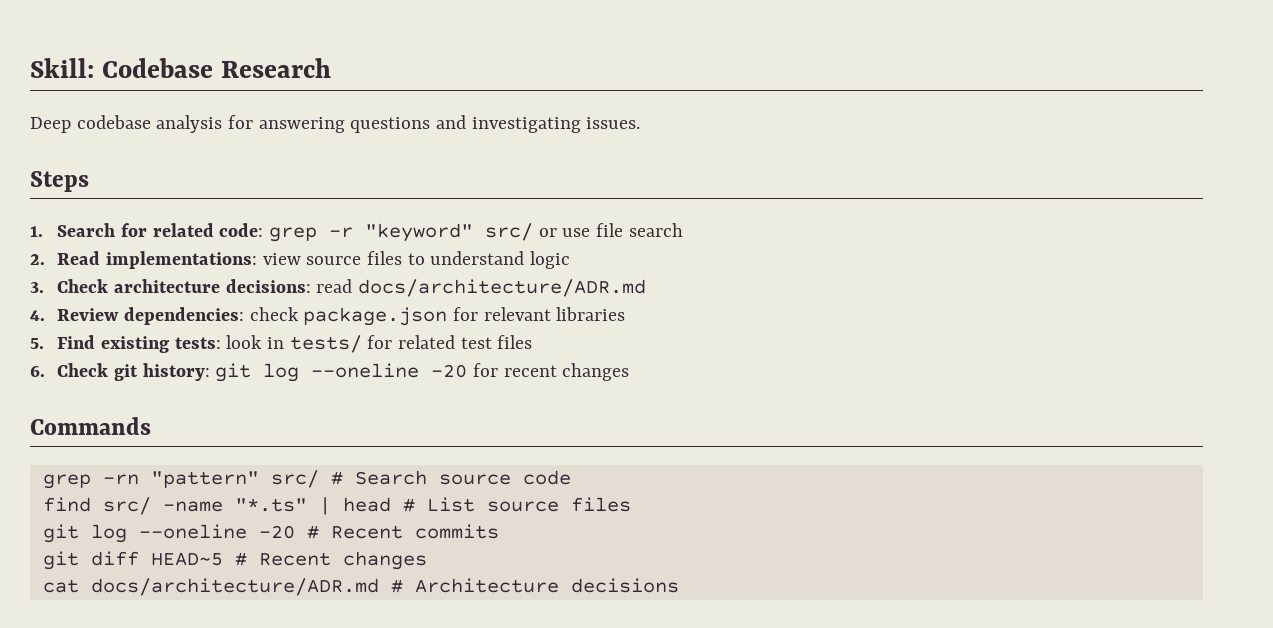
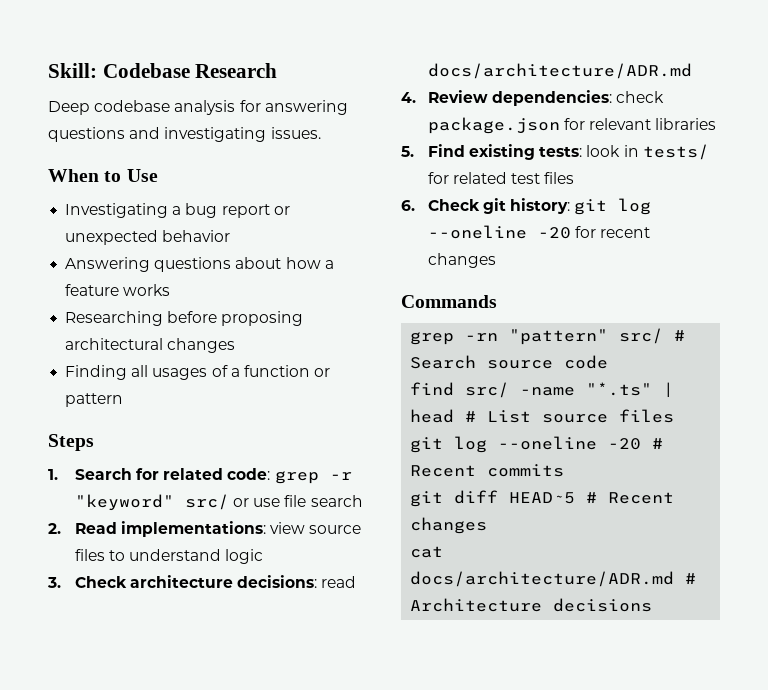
(641, 123) none -> [48,169,158,182] [65,203,290,218] [65,230,231,245] [65,257,334,272] [65,284,171,296] [65,311,304,326] [65,338,236,353] [65,365,331,380] [65,393,124,407] // When to Use // Investigating a bug report or unexpected behavior // Answering questions about how a feature works // Researching before proposing architectural changes // Finding all usages of a function or pattern

